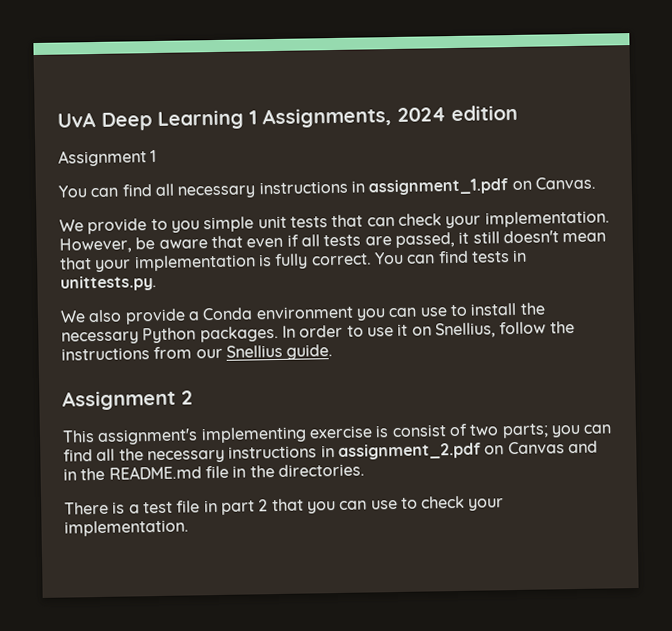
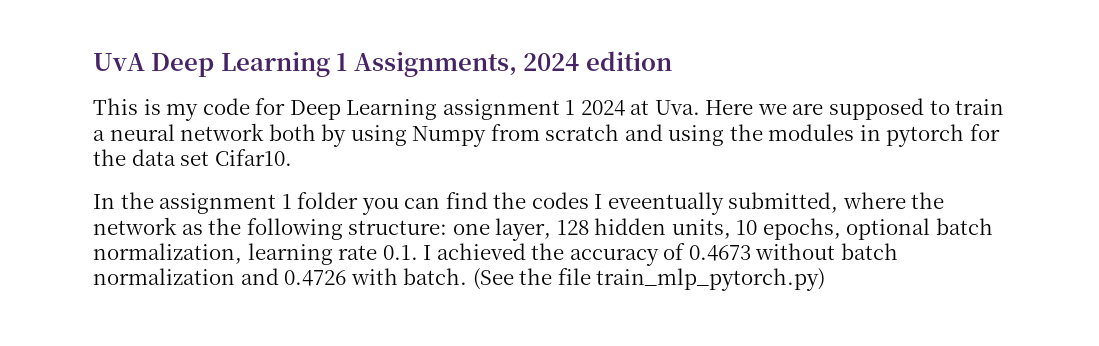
[58,149,158,167] [58,176,596,199] [59,210,610,235] [59,230,607,254] [59,249,528,273] [60,275,157,292] [60,302,546,325] [61,321,575,345] [61,344,334,361] [62,389,193,411] [62,423,613,446] [63,440,598,464] [63,463,365,481] [64,495,505,515] [64,519,189,537] Assignment 1 // You can find all necessary instructions in assignment_1.pdf on Canvas. // We provide to you simple unit tests that can check your implementation. However, be aware that even if all tests are passed, it still doesn't mean that your implementation is fully correct. You can find tests in unittests.py. // We also provide a Conda environment you can use to install the necessary Python packages. In order to use it on Snellius, follow the instructions from our Snellius guide. // Assignment 2 // This assignment's implementing exercise is consist of two parts; you can find all the necessary instructions in assignment_2.pdf on Canvas and in the README.md file in the directories. // There is a test file in part 2 that you can use to check your implementation. -> [93,98,1005,121] [93,123,1001,147] [93,149,292,166] [93,192,945,215] [93,217,993,241] [93,243,898,266] [93,268,826,291] This is my code for Deep Learning assignment 1 2024 at Uva. Here we are supposed to train a neural network both by using Numpy from scratch and using the modules in pytorch for the data set Cifar10. // In the assignment 1 folder you can find the codes I eveentually submitted, where the network as the following structure: one layer, 128 hidden units, 10 epochs, optional batch normalization, learning rate 0.1. I achieved the accuracy of 0.4673 without batch normalization and 0.4726 with batch. (See the file train_mlp_pytorch.py)

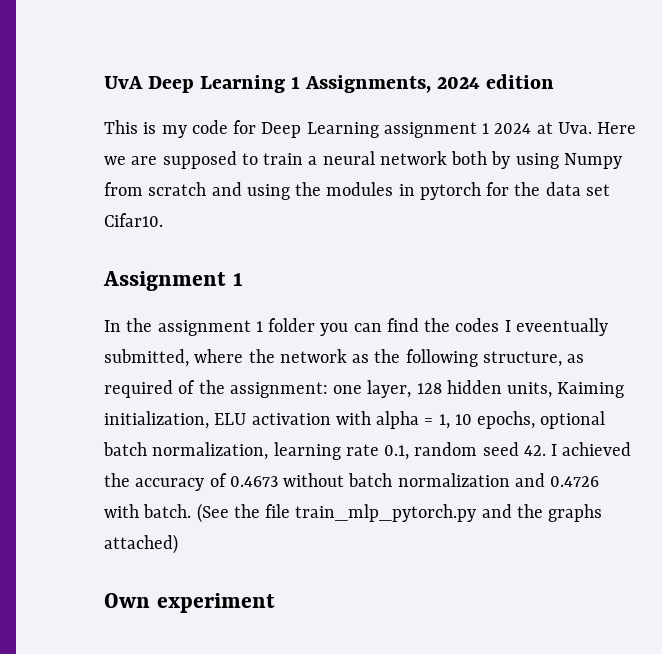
(292, 157) none -> [103,271,243,291] // Assignment 1
[348,220,448,235] structure: -> [482,351,585,367] [104,380,328,398] structure, as required of the assignment:
(731, 229) none -> [557,382,625,398] [104,411,450,429] Kaiming initialization, ELU activation with alpha = 1,
[382,245,418,260] 0.1. -> [384,442,546,460] 0.1, random seed 42.
[596,268,826,291] train_mlp_pytorch.py) -> [295,504,603,522] [104,534,178,554] [104,593,275,613] train_mlp_pytorch.py and the graphs attached) // Own experiment

